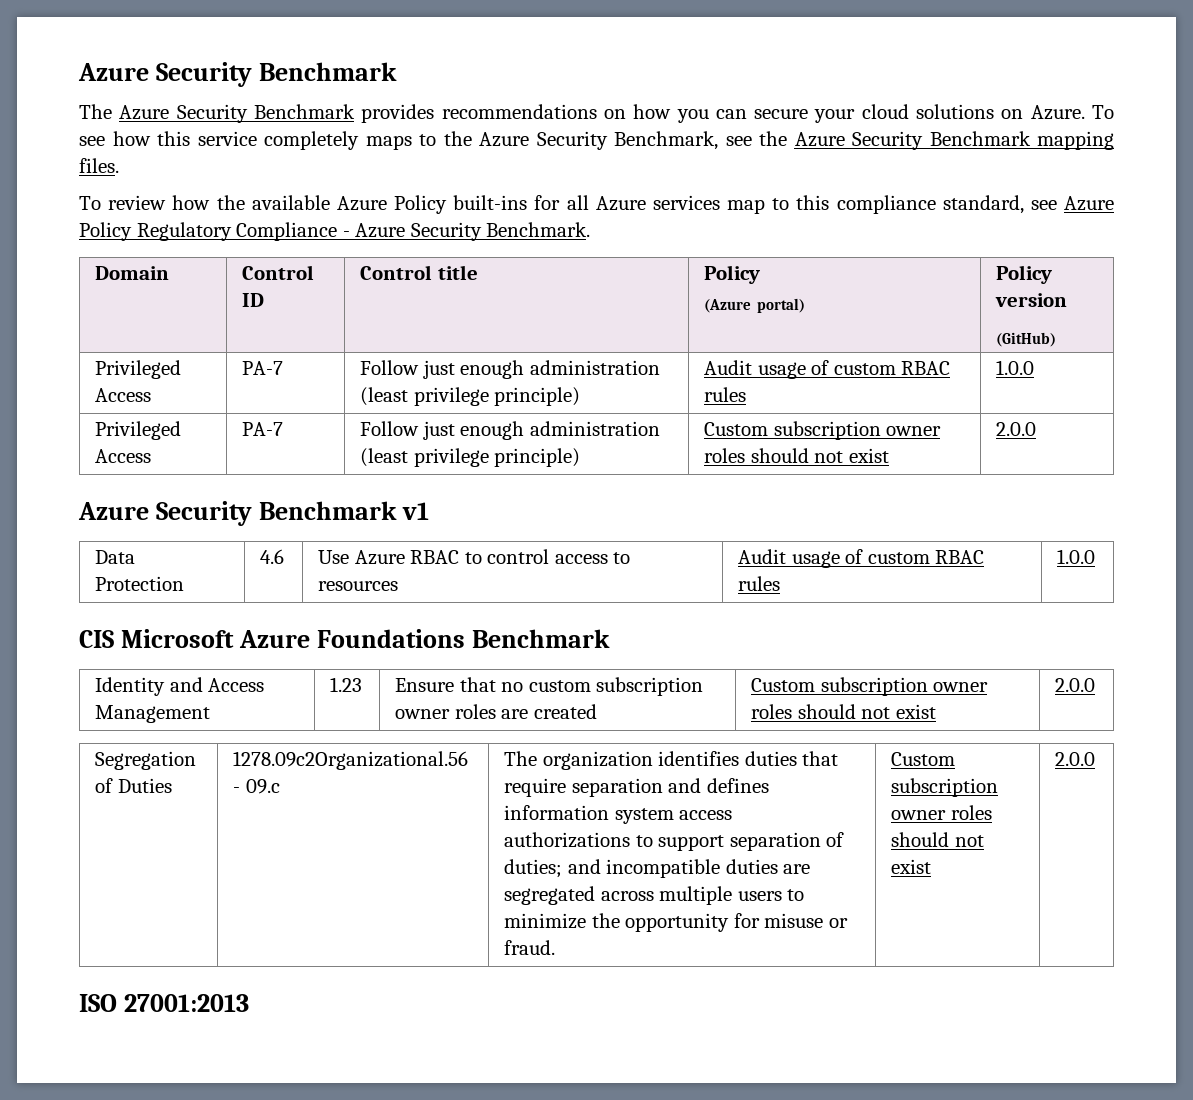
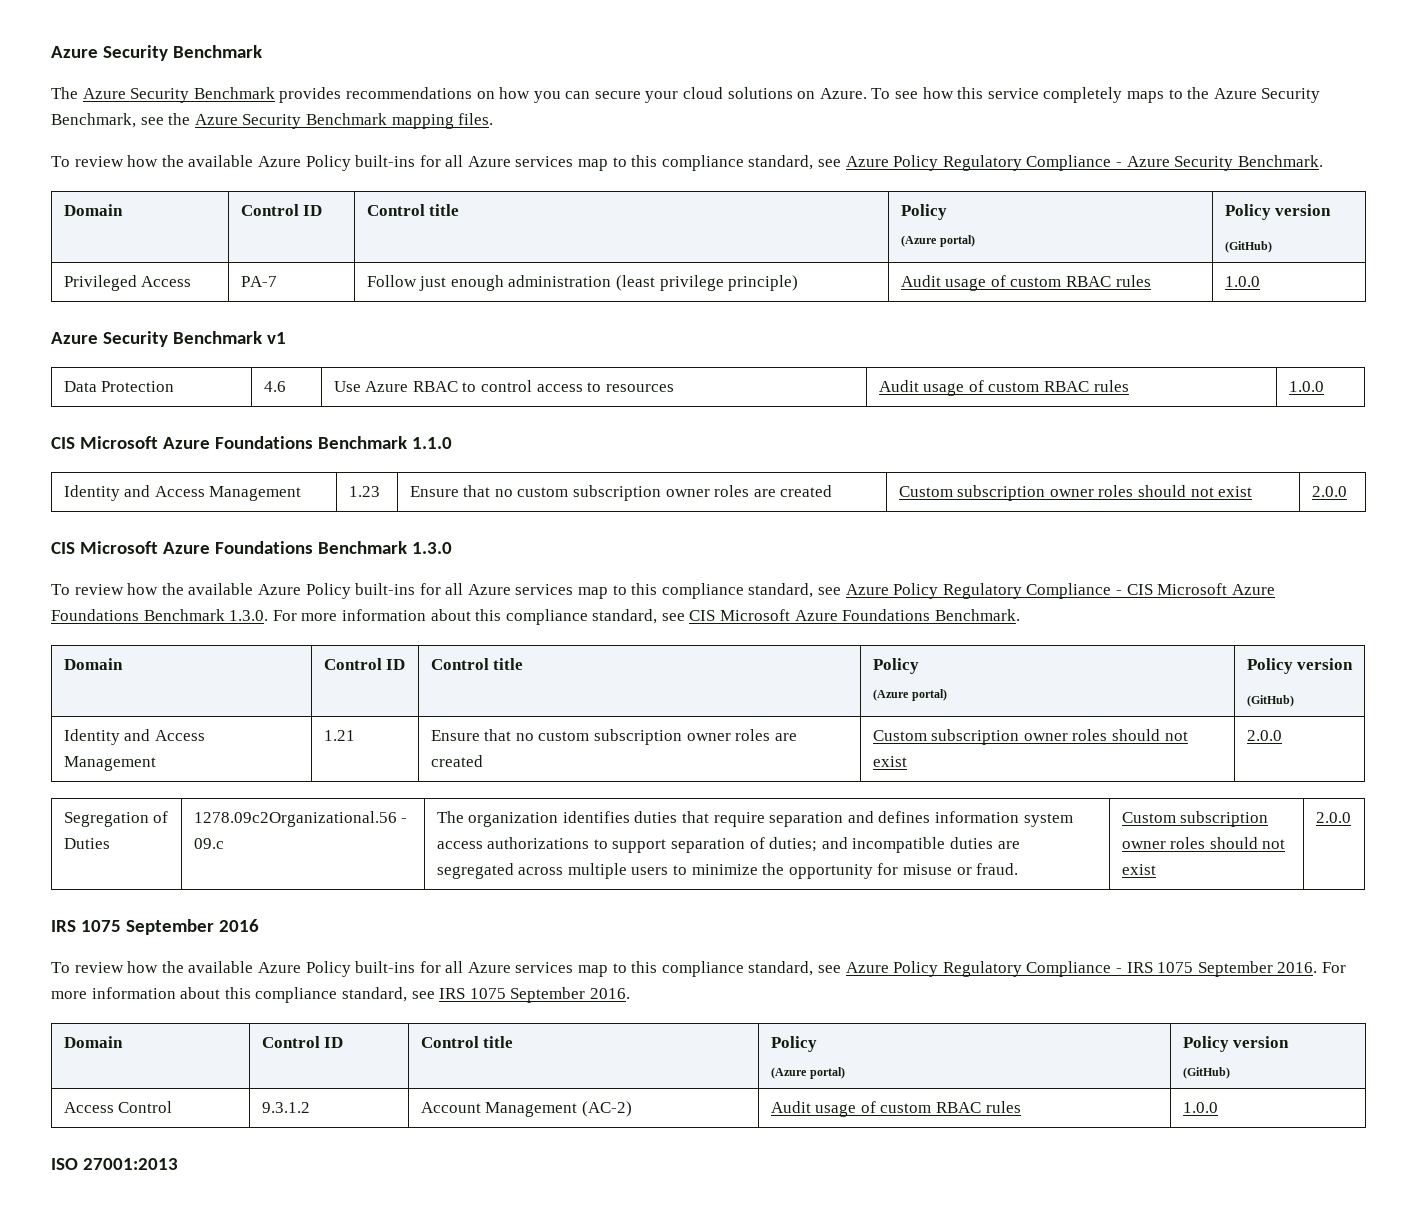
[95,421,182,440] [95,449,152,463] [242,422,284,436] [360,421,660,440] [360,448,581,467] [704,421,942,440] [704,448,889,463] [996,422,1037,436] // Privileged Access | PA-7 | Follow just enough administration (least privilege principle) | Custom subscription owner roles should not exist | 2.0.0 -> (1260, 281) none
(610, 638) none -> [411,437,452,449] 1.1.0
(1096, 685) none -> [51,541,452,554] [51,583,1275,599] [51,609,1020,625] [63,658,123,670] [323,658,406,670] [430,658,524,670] [872,658,919,674] [872,689,948,701] [1246,658,1354,674] [1246,695,1294,707] [63,729,205,745] [63,756,156,771] [323,730,355,741] [430,729,797,745] [430,755,483,767] [872,729,1188,745] [872,756,907,767] [1246,730,1282,741] // CIS Microsoft Azure Foundations Benchmark 1.3.0 // To review how the available Azure Policy built-ins for all Azure services map to this compliance standard, see Azure Policy Regulatory Compliance - CIS Microsoft Azure Foundations Benchmark 1.3.0. For more information about this compliance standard, see CIS Microsoft Azure Foundations Benchmark. // Domain | Control ID | Control title | Policy // (Azure portal) | Policy version // (GitHub) // Identity and Access Management | 1.21 | Ensure that no custom subscription owner roles are created | Custom subscription owner roles should not exist | 2.0.0
(1096, 759) none -> [51,919,259,935] [51,961,1346,977] [51,987,630,1003] [63,1036,123,1048] [261,1036,344,1048] [420,1036,514,1048] [770,1036,817,1052] [770,1067,846,1079] [1182,1036,1290,1052] [1182,1067,1230,1079] [63,1101,173,1113] [261,1102,310,1113] [420,1101,632,1117] [770,1101,1021,1117] [1182,1102,1218,1113] // IRS 1075 September 2016 // To review how the available Azure Policy built-ins for all Azure services map to this compliance standard, see Azure Policy Regulatory Compliance - IRS 1075 September 2016. For more information about this compliance standard, see IRS 1075 September 2016. // Domain | Control ID | Control title | Policy // (Azure portal) | Policy version // (GitHub) // Access Control | 9.3.1.2 | Account Management (AC-2) | Audit usage of custom RBAC rules | 1.0.0

